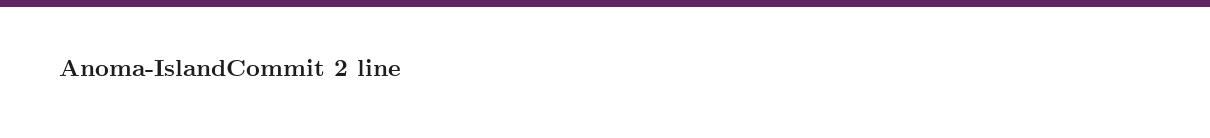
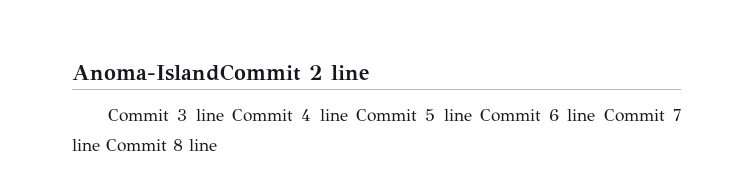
(401, 67) none -> [108,109,681,122] [72,139,217,152] // Commit 3 line Commit 4 line Commit 5 line Commit 6 line Commit 7 line Commit 8 line

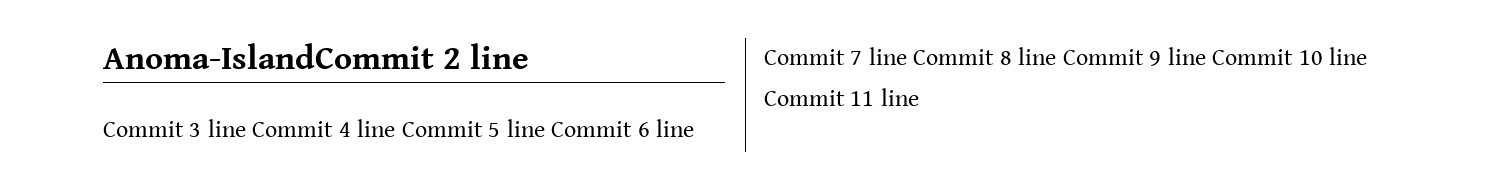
(217, 145) none -> [1062,47,1368,66] [764,88,919,106] Commit 9 line Commit 10 line Commit 11 line

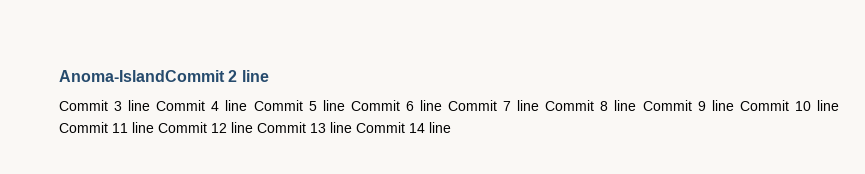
(919, 97) none -> [158,122,451,133] Commit 12 line Commit 13 line Commit 14 line

